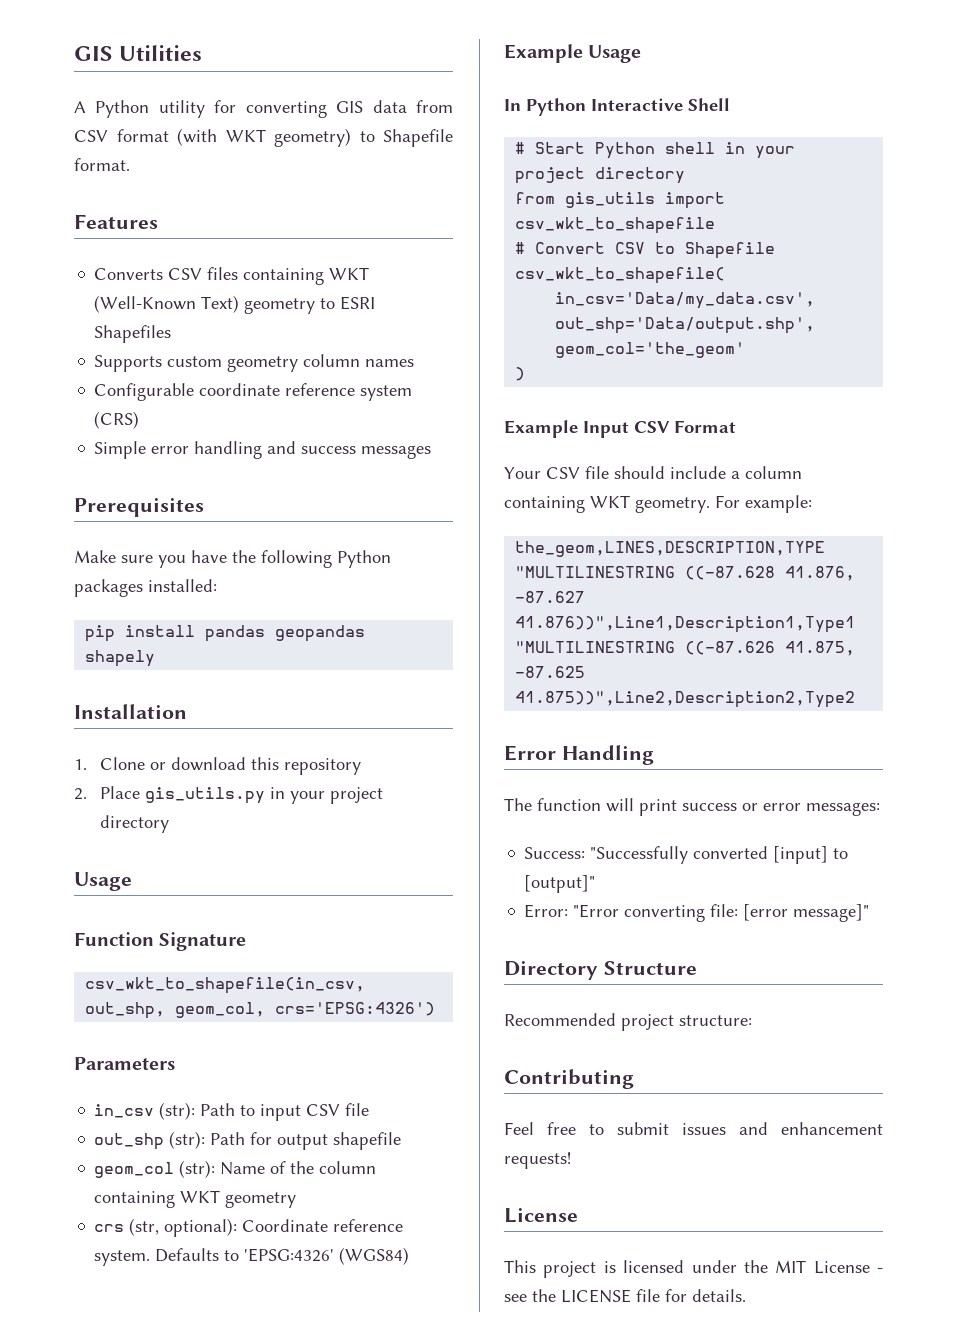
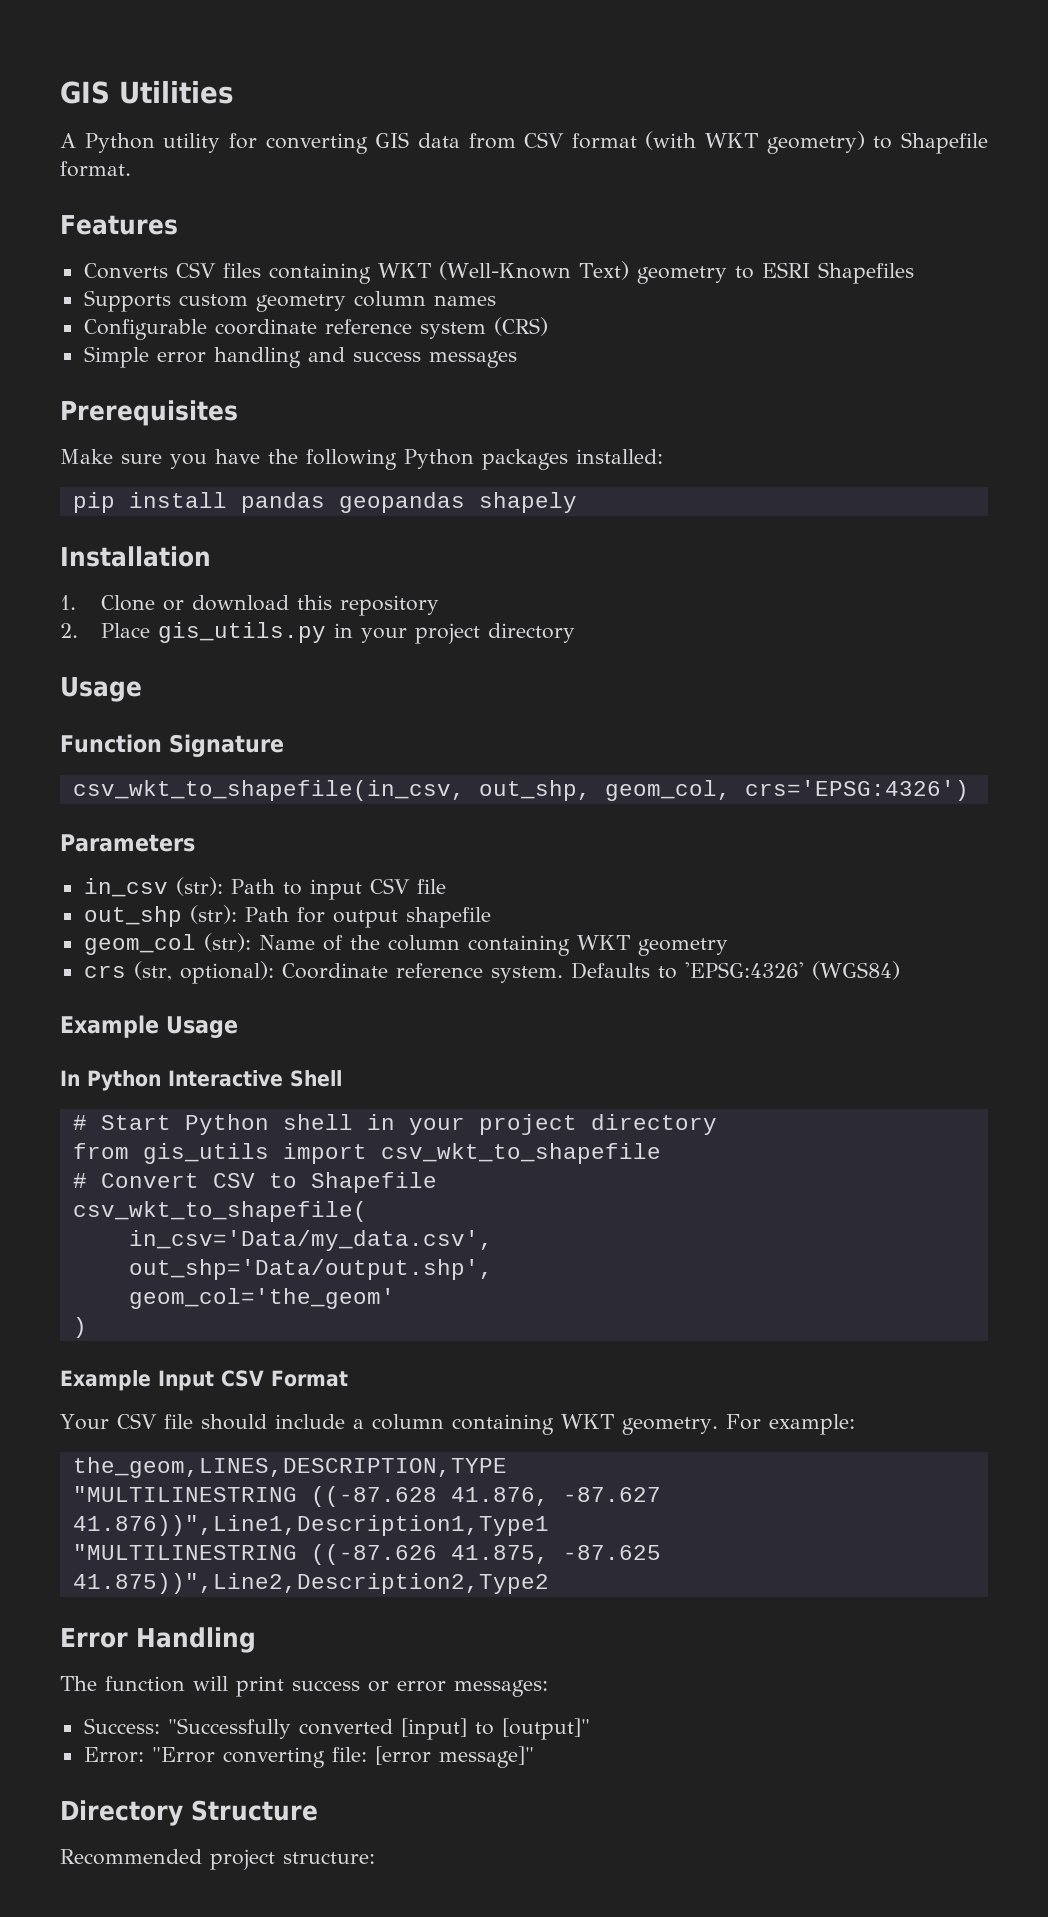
[504,1069,634,1089] [504,1122,883,1135] [504,1152,571,1169] [504,1208,578,1223] [504,1260,883,1278] [504,1289,746,1303] // Contributing // Feel free to submit issues and enhancement requests! // License // This project is licensed under the MIT License - see the LICENSE file for details. -> (375, 1858) none

